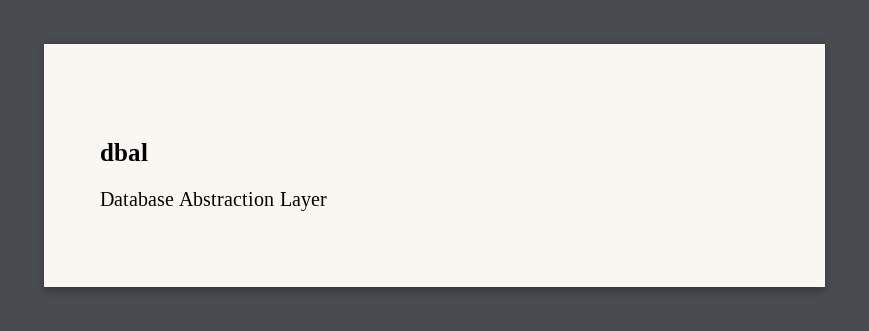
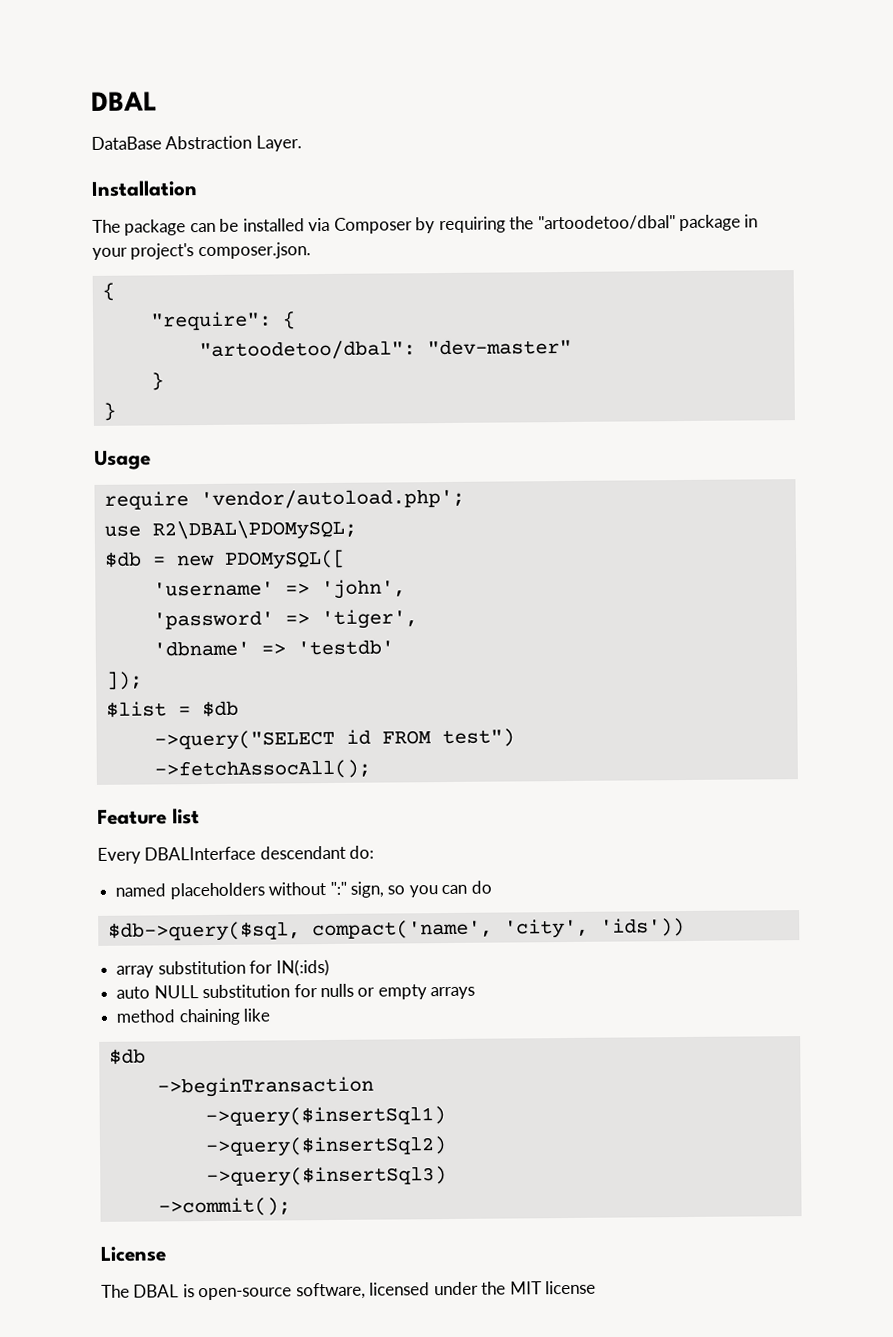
[100,143,148,161] [100,192,327,211] dbal // Database Abstraction Layer -> [91,91,158,111] [91,135,302,152] [91,180,198,197] [92,214,759,236] [92,242,311,260] [101,282,115,301] [150,311,296,331] [198,338,572,361] [150,372,164,391] [102,402,116,421] [94,450,151,470] [103,488,465,510] [103,519,357,541] [104,549,346,570] [152,579,406,600] [152,609,418,630] [152,639,394,657] [105,671,143,690] [105,700,239,718] [153,728,515,751] [153,759,371,780] [97,808,200,825] [97,845,375,864] [115,880,492,900] [107,918,685,942] [116,958,330,978] [116,983,476,1000] [116,1008,271,1026] [108,1048,146,1065] [156,1076,374,1098] [204,1106,446,1128] [204,1136,447,1158] [205,1166,447,1188] [157,1197,291,1217] [100,1246,166,1262] [101,1280,597,1301] DBAL // DataBase Abstraction Layer. // Installation // The package can be installed via Composer by requiring the "artoodetoo/dbal" package in your project's composer.json. // { // "require": { // "artoodetoo/dbal": "dev-master" // } // } // Usage // require 'vendor/autoload.php'; // use R2\DBAL\PDOMySQL; // $db = new PDOMySQL([ // 'username' => 'john', // 'password' => 'tiger', // 'dbname' => 'testdb' // ]); // $list = $db // ->query("SELECT id FROM test") // ->fetchAssocAll(); // Feature list // Every DBALInterface descendant do: // named placeholders without ":" sign, so you can do // $db->query($sql, compact('name', 'city', 'ids')) // array substitution for IN(:ids) // auto NULL substitution for nulls or empty arrays // method chaining like // $db // ->beginTransaction // ->query($insertSql1) // ->query($insertSql2) // ->query($insertSql3) // ->commit(); // License // The DBAL is open-source software, licensed under the MIT license

